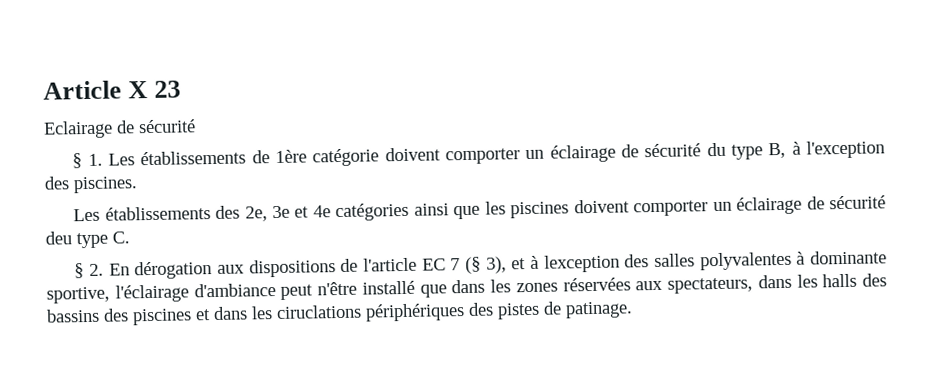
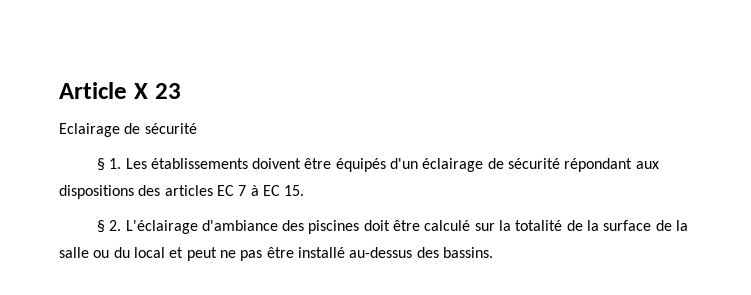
[251,140,886,167] [44,176,138,194] [73,195,886,222] [45,231,130,249] [74,250,888,280] [46,273,887,304] [46,301,633,326] de 1ère catégorie doivent comporter un éclairage de sécurité du type B, à l'exception des piscines. // Les établissements des 2e, 3e et 4e catégories ainsi que les piscines doivent comporter un éclairage de sécurité deu type C. // § 2. En dérogation aux dispositions de l'article EC 7 (§ 3), et à lexception des salles polyvalentes à dominante sportive, l'éclairage d'ambiance peut n'être installé que dans les zones réservées aux spectateurs, dans les halls des bassins des piscines et dans les ciruclations périphériques des pistes de patinage. -> [252,158,659,172] [59,185,305,199] [96,220,689,234] [59,247,493,261] doivent être équipés d'un éclairage de sécurité répondant aux dispositions des articles EC 7 à EC 15. // § 2. L'éclairage d'ambiance des piscines doit être calculé sur la totalité de la surface de la salle ou du local et peut ne pas être installé au-dessus des bassins.

